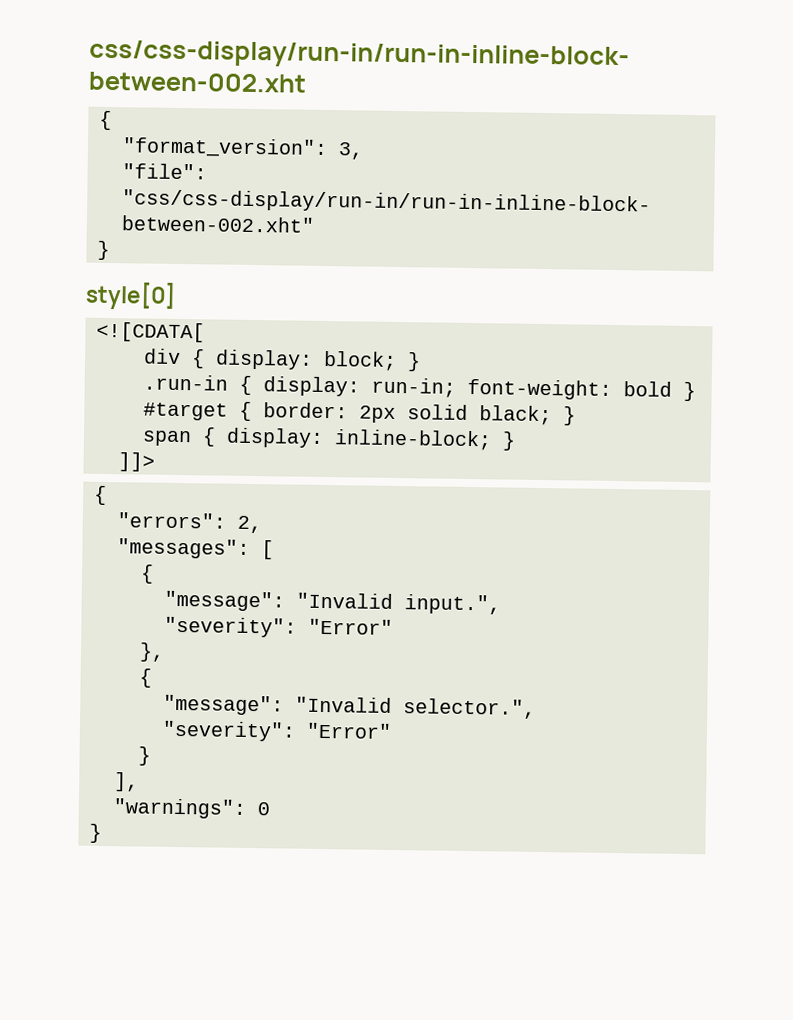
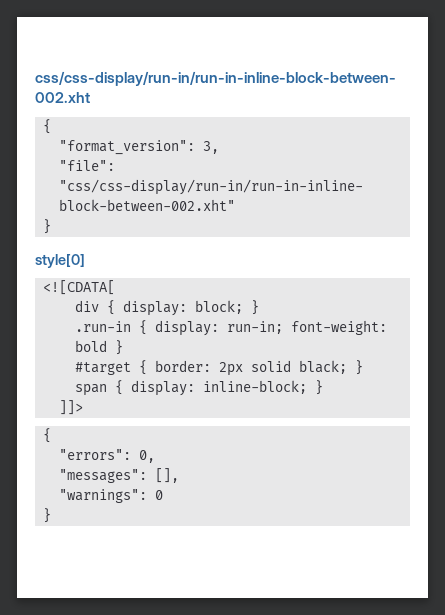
[236,515,262,534] 2, -> [138,450,155,463] 0,
[260,540,274,560] [139,564,154,584] [163,590,501,615] [163,616,393,638] [138,642,165,662] [138,668,152,688] [162,694,536,719] [161,720,392,742] [137,746,151,766] [113,772,139,792] [ // { // "message": "Invalid input.", // "severity": "Error" // }, // { // "message": "Invalid selector.", // "severity": "Error" // } // ], -> [154,468,179,483] [],

